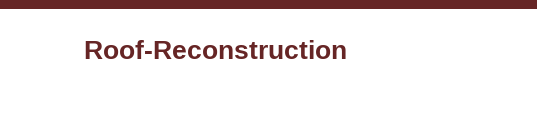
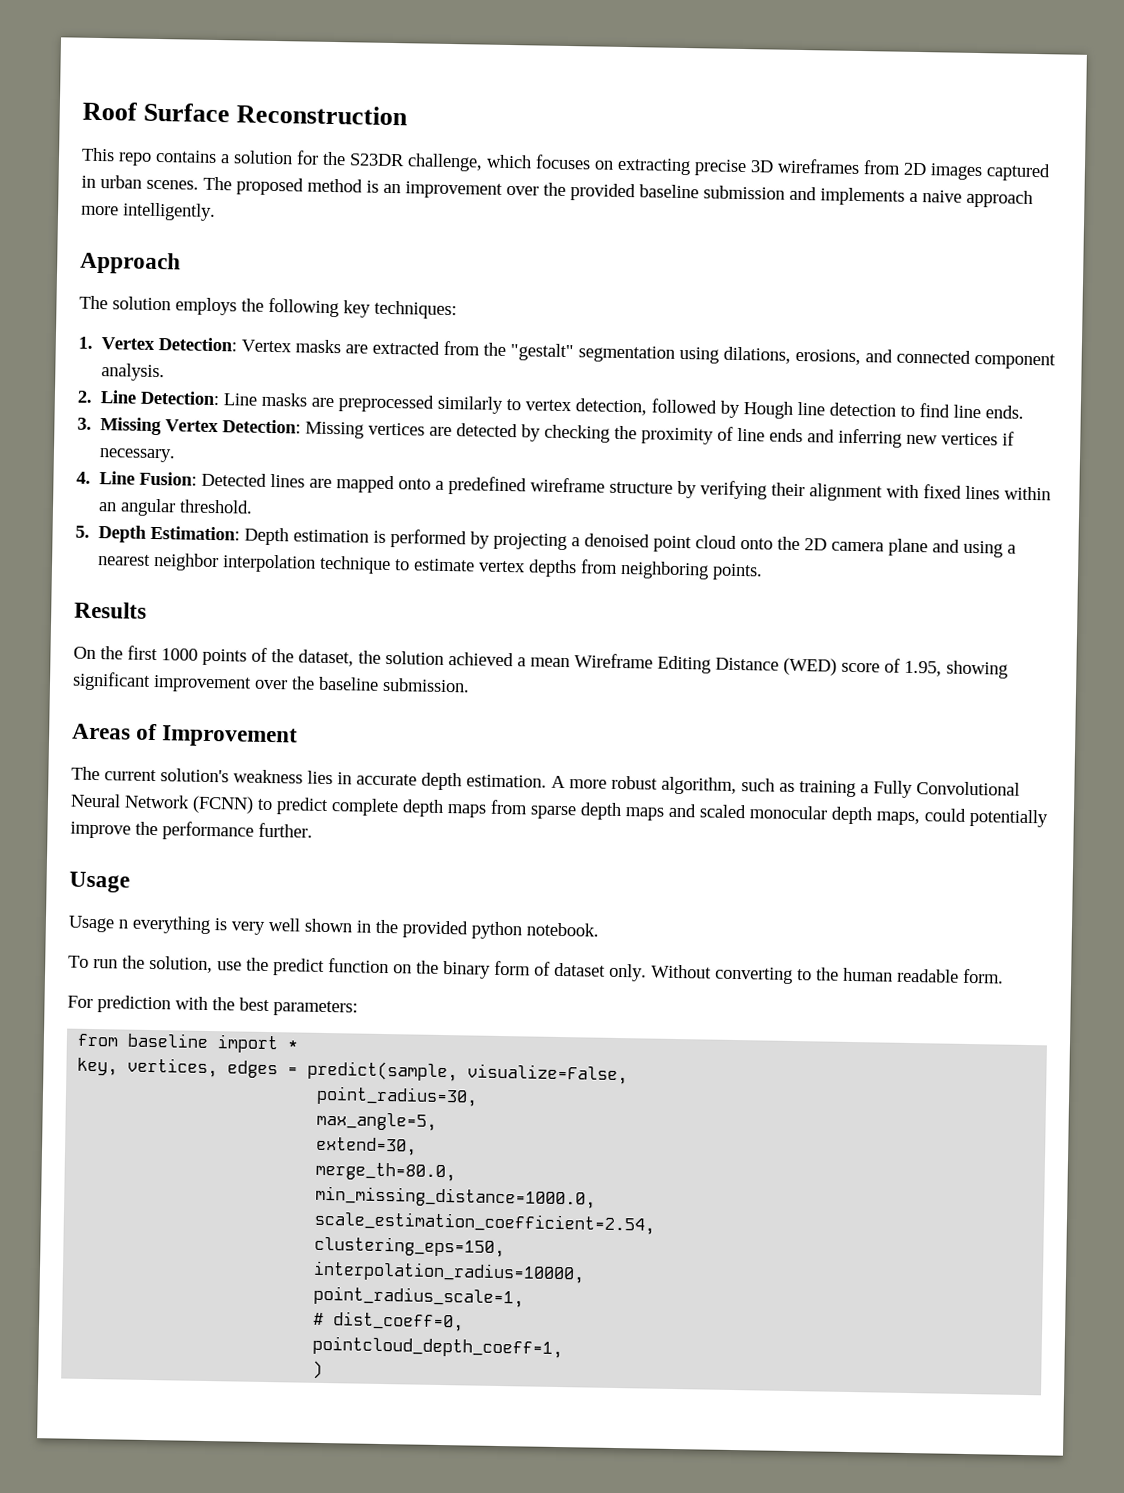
[84,40,347,59] Roof-Reconstruction -> [82,101,409,126] [81,147,1051,182] [81,175,1033,208] [81,202,216,221] [80,251,181,275] [79,295,457,320] [78,336,1057,370] [101,363,166,382] [77,390,1025,419] [77,417,1016,448] [99,448,177,463] [76,471,1052,502] [98,498,254,517] [75,525,1017,558] [98,552,764,581] [74,601,147,619] [73,645,1008,679] [72,671,470,693] [72,723,299,748] [71,766,1020,798] [70,793,1048,828] [70,821,313,841] [69,871,130,893] [68,915,599,940] [68,955,1004,984] [67,995,358,1017] [77,1032,299,1054] [77,1057,629,1085] [316,1085,479,1107] [316,1111,438,1131] [315,1136,418,1156] [315,1161,457,1182] [315,1185,597,1209] [314,1210,656,1235] [314,1235,506,1258] [313,1260,586,1284] [313,1285,525,1308] [313,1311,465,1332] [312,1335,564,1359] [312,1360,324,1380] Roof Surface Reconstruction // This repo contains a solution for the S23DR challenge, which focuses on extracting precise 3D wireframes from 2D images captured in urban scenes. The proposed method is an improvement over the provided baseline submission and implements a naive approach more intelligently. // Approach // The solution employs the following key techniques: // 1. Vertex Detection: Vertex masks are extracted from the "gestalt" segmentation using dilations, erosions, and connected component analysis. // 2. Line Detection: Line masks are preprocessed similarly to vertex detection, followed by Hough line detection to find line ends. // 3. Missing Vertex Detection: Missing vertices are detected by checking the proximity of line ends and inferring new vertices if necessary. // 4. Line Fusion: Detected lines are mapped onto a predefined wireframe structure by verifying their alignment with fixed lines within an angular threshold. // 5. Depth Estimation: Depth estimation is performed by projecting a denoised point cloud onto the 2D camera plane and using a nearest neighbor interpolation technique to estimate vertex depths from neighboring points. // Results // On the first 1000 points of the dataset, the solution achieved a mean Wireframe Editing Distance (WED) score of 1.95, showing significant improvement over the baseline submission. // Areas of Improvement // The current solution's weakness lies in accurate depth estimation. A more robust algorithm, such as training a Fully Convolutional Neural Network (FCNN) to predict complete depth maps from sparse depth maps and scaled monocular depth maps, could potentially improve the performance further. // Usage // Usage n everything is very well shown in the provided python notebook. // To run the solution, use the predict function on the binary form of dataset only. Without converting to the human readable form. // For prediction with the best parameters: // from baseline import * // key, vertices, edges = predict(sample, visualize=False, // point_radius=30, // max_angle=5, // extend=30, // merge_th=80.0, // min_missing_distance=1000.0, // scale_estimation_coefficient=2.54, // clustering_eps=150, // interpolation_radius=10000, // point_radius_scale=1, // # dist_coeff=0, // pointcloud_depth_coeff=1, // )

